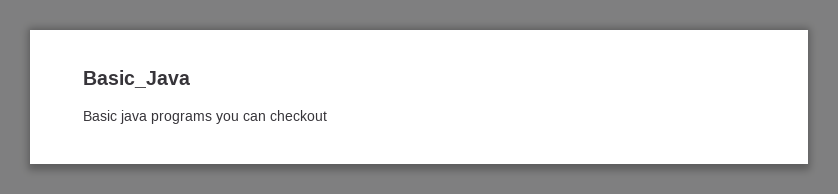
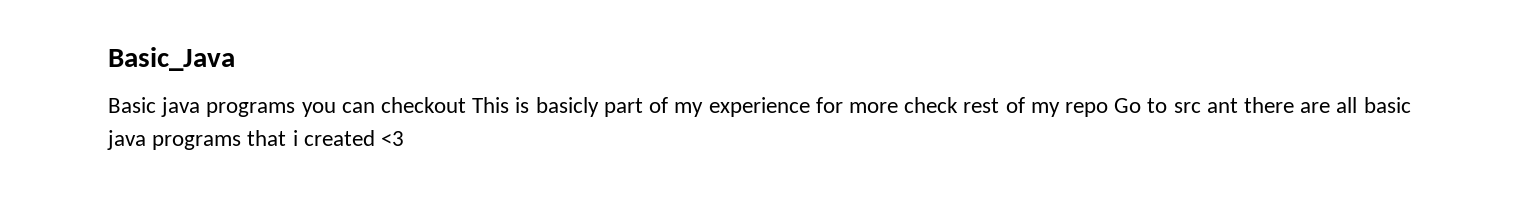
(327, 115) none -> [472,97,1411,117] [107,130,405,150] This is basicly part of my experience for more check rest of my repo Go to src ant there are all basic java programs that i created <3

